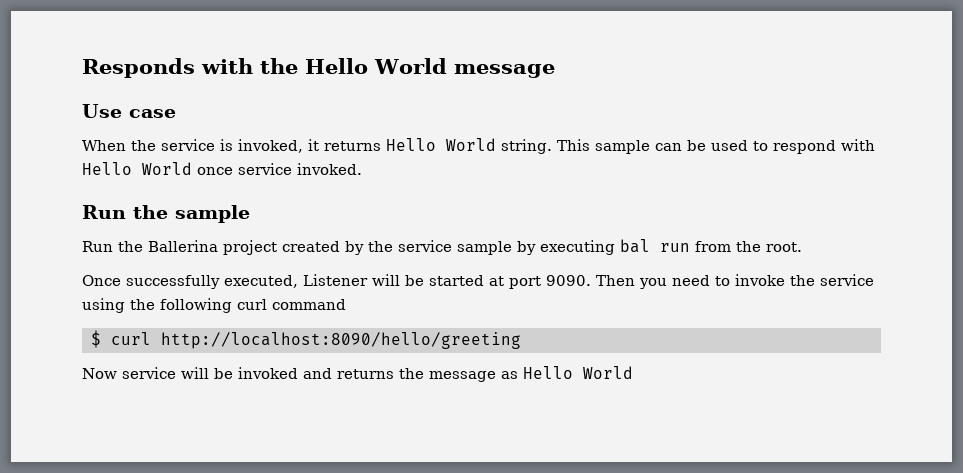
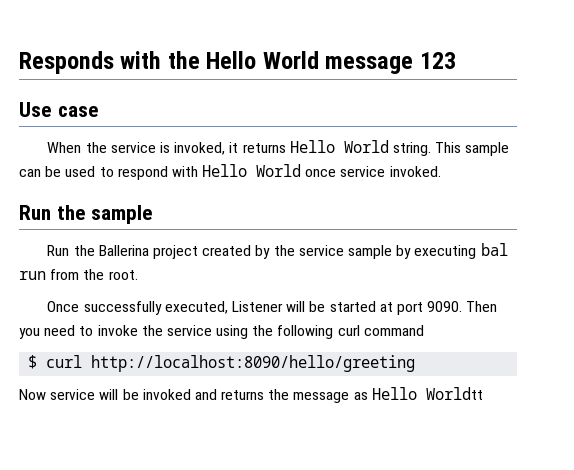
(555, 71) none -> [419,52,456,69] 123
[583,366,633,379] World -> [425,387,483,400] Worldtt

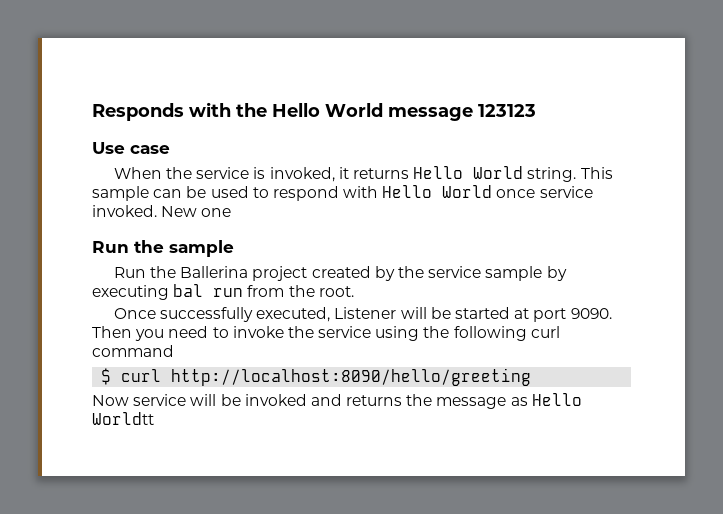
[419,52,456,69] 123 -> [478,104,536,117] 123123
(441, 171) none -> [161,206,232,217] New one

